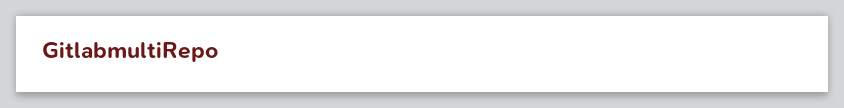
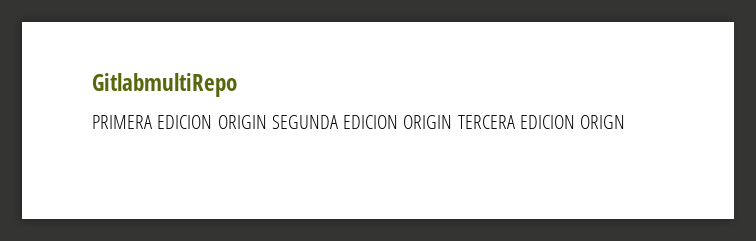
(218, 52) none -> [92,115,626,129] // PRIMERA EDICION ORIGIN SEGUNDA EDICION ORIGIN TERCERA EDICION ORIGN

